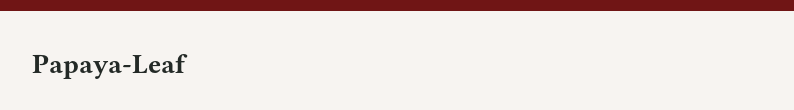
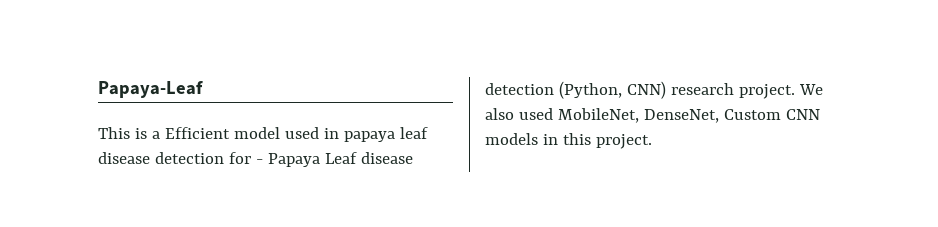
(188, 66) none -> [98,127,428,142] [98,152,413,167] [485,81,823,99] [485,108,820,123] [485,133,652,149] // This is a Efficient model used in papaya leaf disease detection for - Papaya Leaf disease detection (Python, CNN) research project. We also used MobileNet, DenseNet, Custom CNN models in this project.

